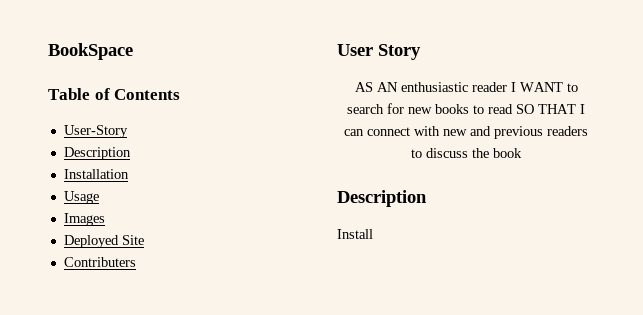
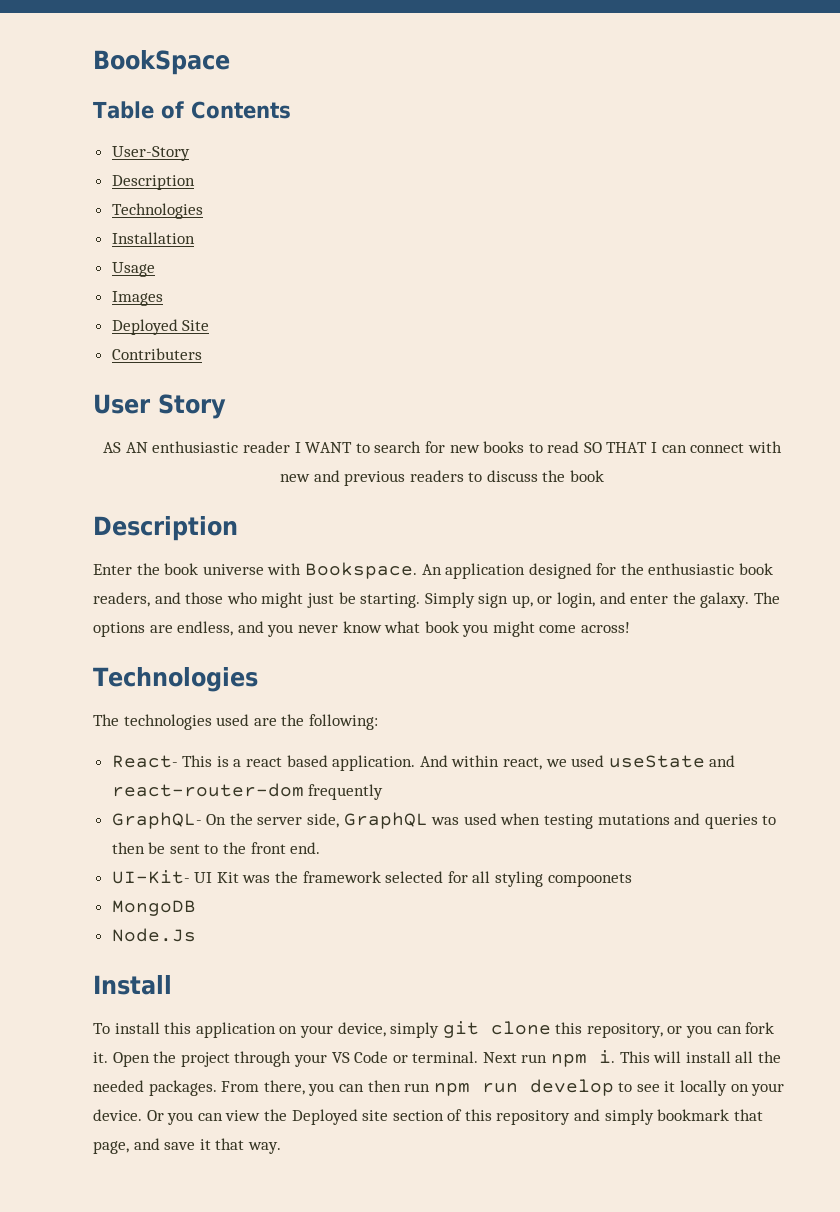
(131, 153) none -> [111,203,203,219] // Technologies
[337,229,373,239] Install -> [93,562,774,579] [93,592,781,608] [93,621,631,637] [93,667,258,692] [93,714,378,730] [111,755,736,771] [111,783,384,800] [111,812,777,829] [111,842,321,854] [111,870,632,887] [111,900,196,916] [111,928,196,942] [93,975,172,995] [93,1021,775,1038] [93,1050,782,1067] [93,1079,785,1096] [93,1109,763,1125] [93,1138,281,1154] Enter the book universe with Bookspace. An application designed for the enthusiastic book readers, and those who might just be starting. Simply sign up, or login, and enter the galaxy. The options are endless, and you never know what book you might come across! // Technologies // The technologies used are the following: // React- This is a react based application. And within react, we used useState and react-router-dom frequently // GraphQL- On the server side, GraphQL was used when testing mutations and queries to then be sent to the front end. // UI-Kit- UI Kit was the framework selected for all styling compoonets // MongoDB // Node.Js // Install // To install this application on your device, simply git clone this repository, or you can fork it. Open the project through your VS Code or terminal. Next run npm i. This will install all the needed packages. From there, you can then run npm run develop to see it locally on your device. Or you can view the Deployed site section of this repository and simply bookmark that page, and save it that way.

